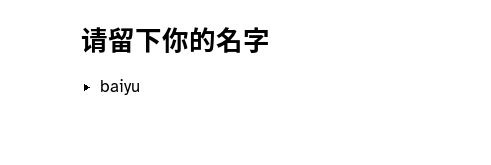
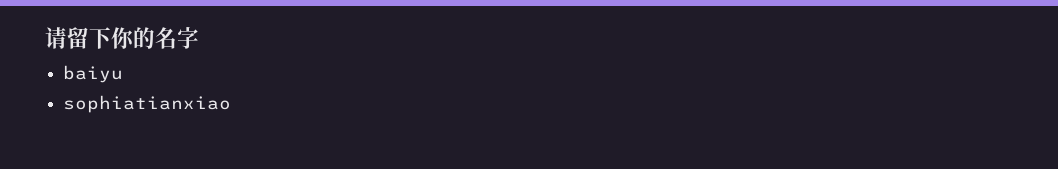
(140, 87) none -> [63,95,232,113] // sophiatianxiao

